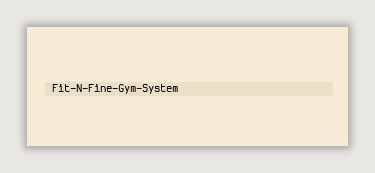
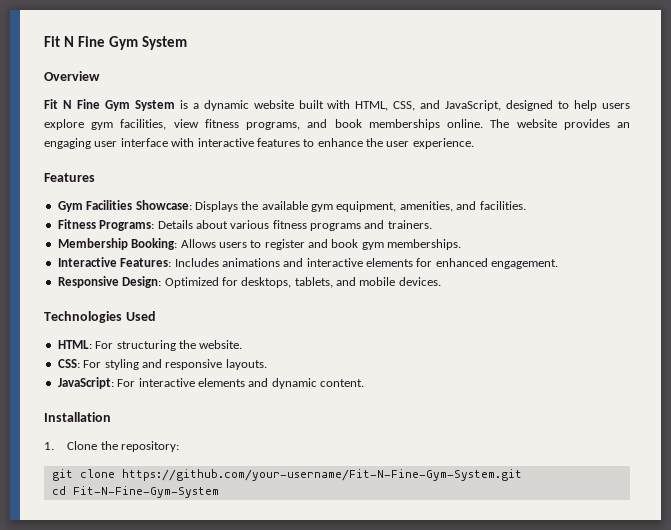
(51, 89) none -> [44,36,187,50] [44,71,100,81] [44,99,631,111] [44,119,630,130] [44,138,474,149] [44,173,95,182] [57,200,526,212] [57,219,432,231] [57,238,462,250] [57,257,559,269] [57,276,441,288] [44,311,156,323] [57,340,243,351] [57,359,267,370] [57,377,364,389] [44,412,111,422] [44,441,179,452] [51,469,522,481] [51,486,66,495] Fit N Fine Gym System // Overview // Fit N Fine Gym System is a dynamic website built with HTML, CSS, and JavaScript, designed to help users explore gym facilities, view fitness programs, and book memberships online. The website provides an engaging user interface with interactive features to enhance the user experience. // Features // Gym Facilities Showcase: Displays the available gym equipment, amenities, and facilities. // Fitness Programs: Details about various fitness programs and trainers. // Membership Booking: Allows users to register and book gym memberships. // Interactive Features: Includes animations and interactive elements for enhanced engagement. // Responsive Design: Optimized for desktops, tablets, and mobile devices. // Technologies Used // HTML: For structuring the website. // CSS: For styling and responsive layouts. // JavaScript: For interactive elements and dynamic content. // Installation // 1. Clone the repository: // git clone https://github.com/your-username/Fit-N-Fine-Gym-System.git // cd

